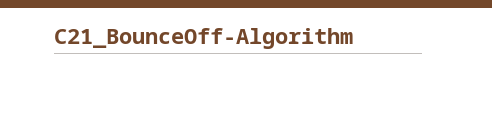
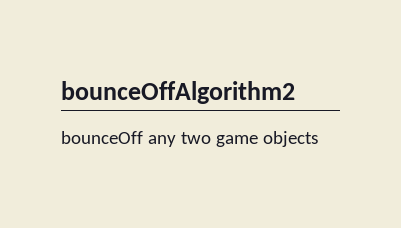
[54,28,353,49] C21_BounceOff-Algorithm -> [61,81,295,104] [61,131,318,147] bounceOffAlgorithm2 // bounceOff any two game objects

